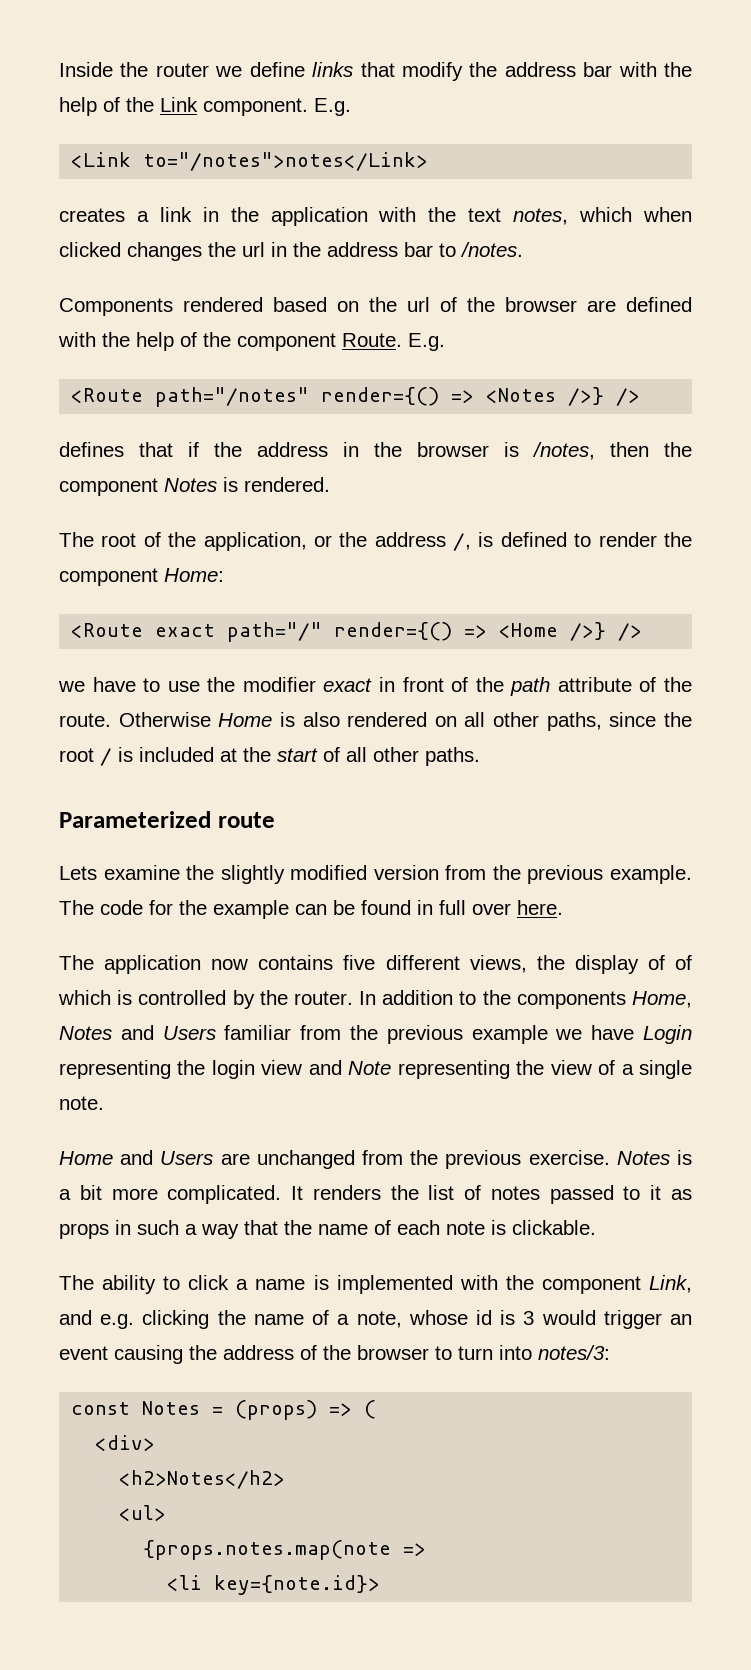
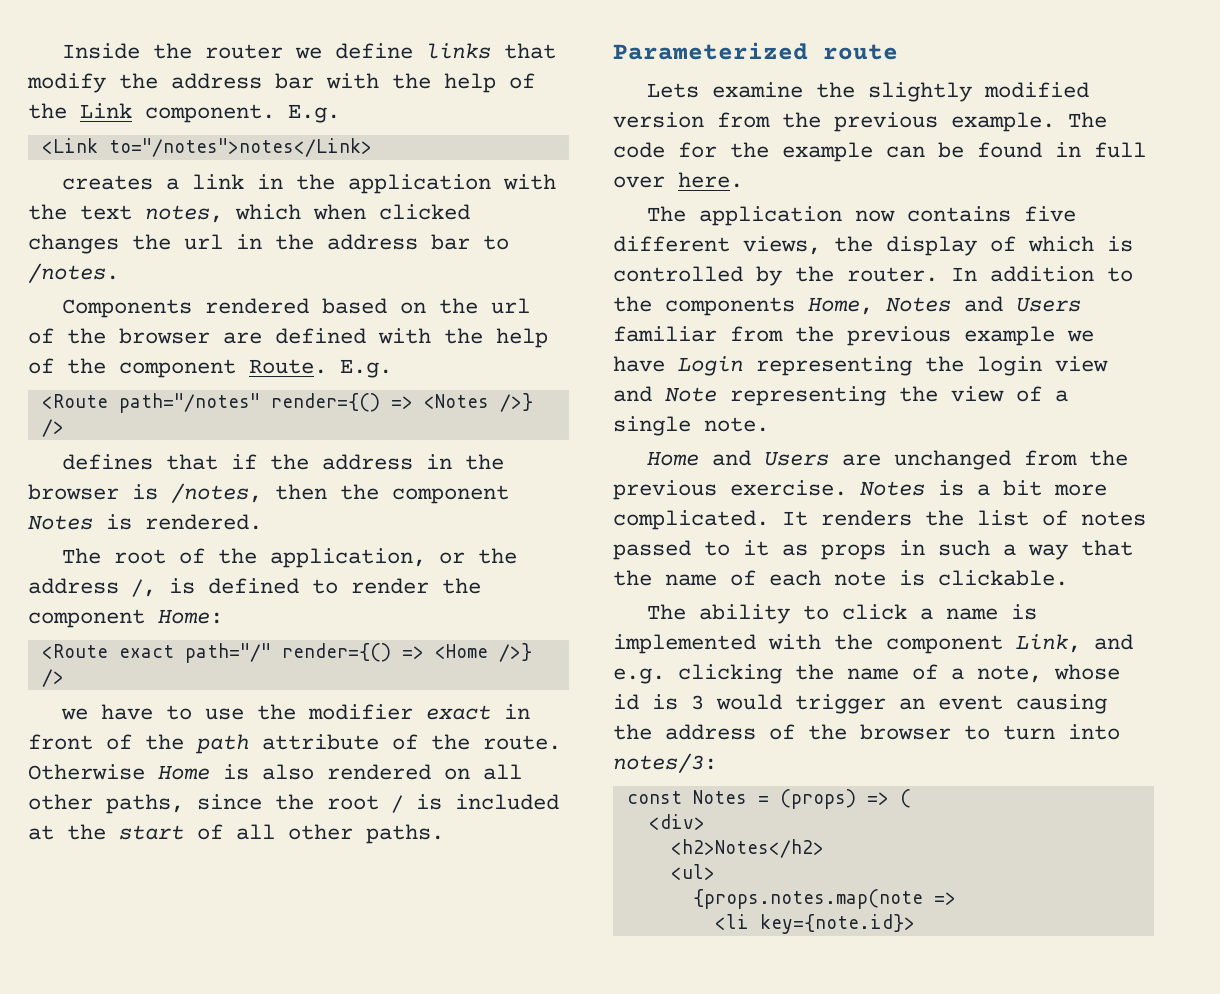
[675,955,693,970] of -> (1016, 244) none

